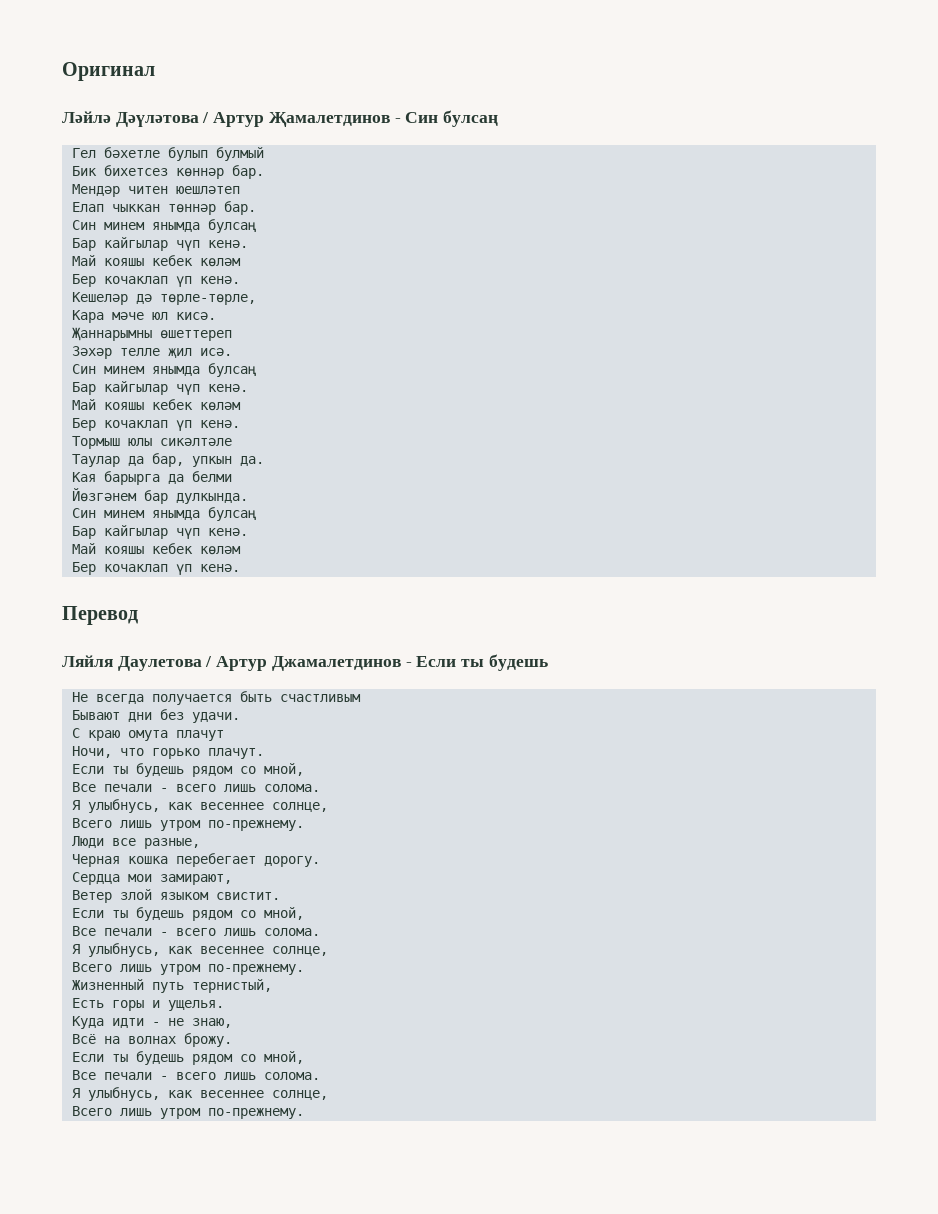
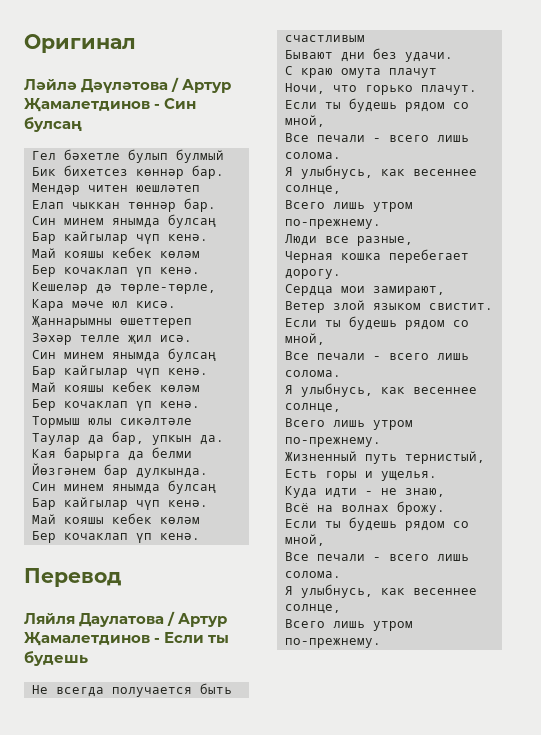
[117,656,401,671] Даулетова / Артур Джамалетдинов -> [79,611,228,627] [24,632,150,646] Даулатова / Артур Җамалетдинов

